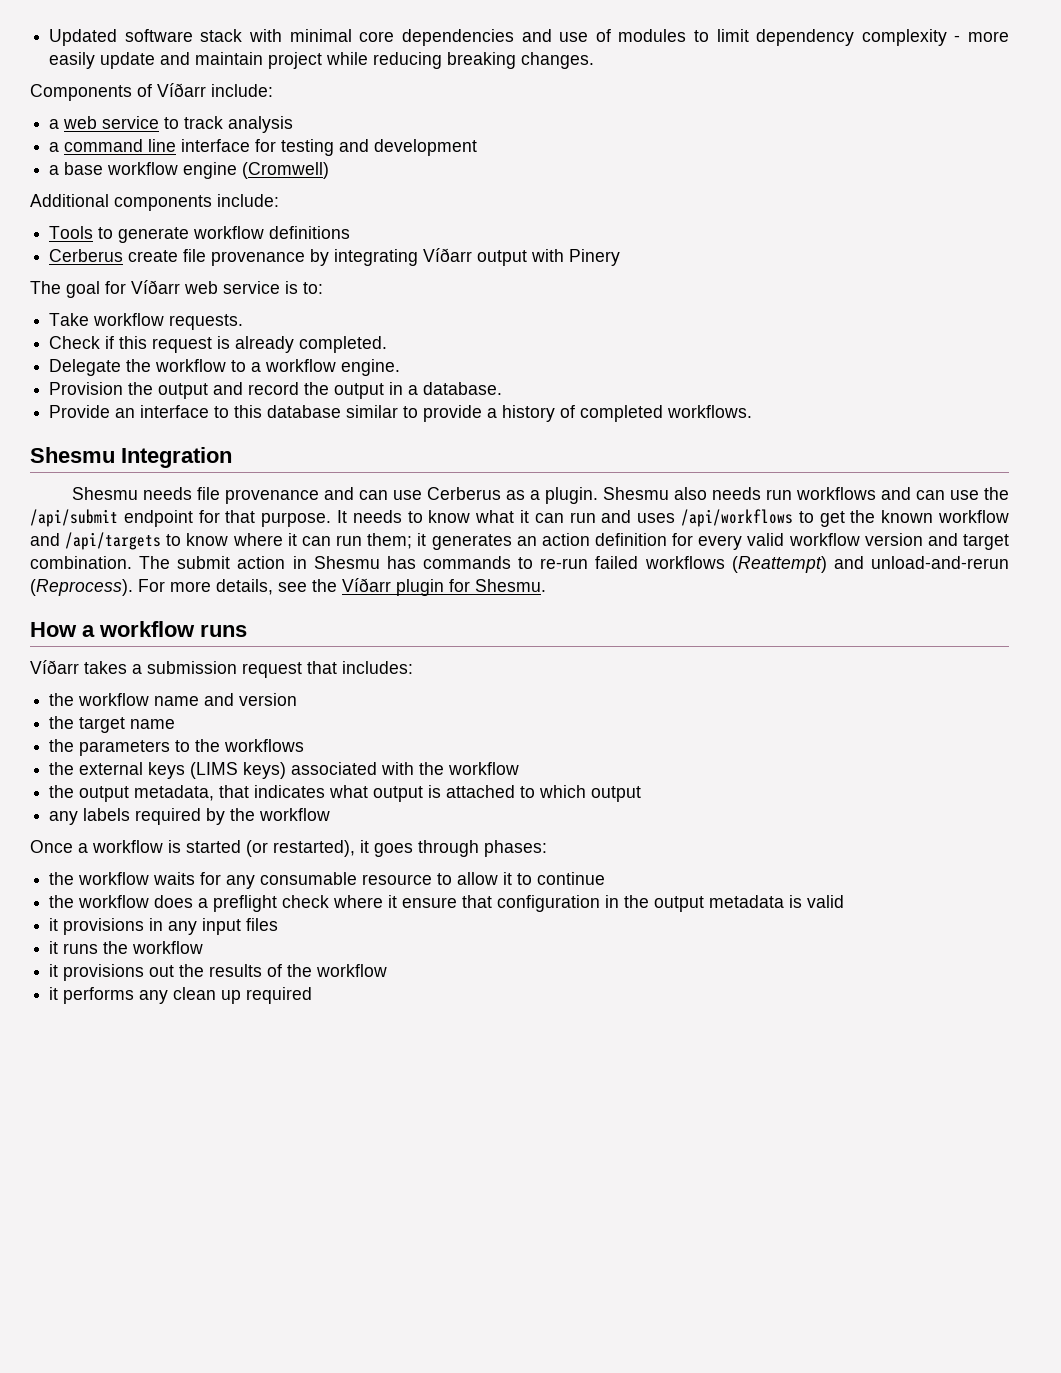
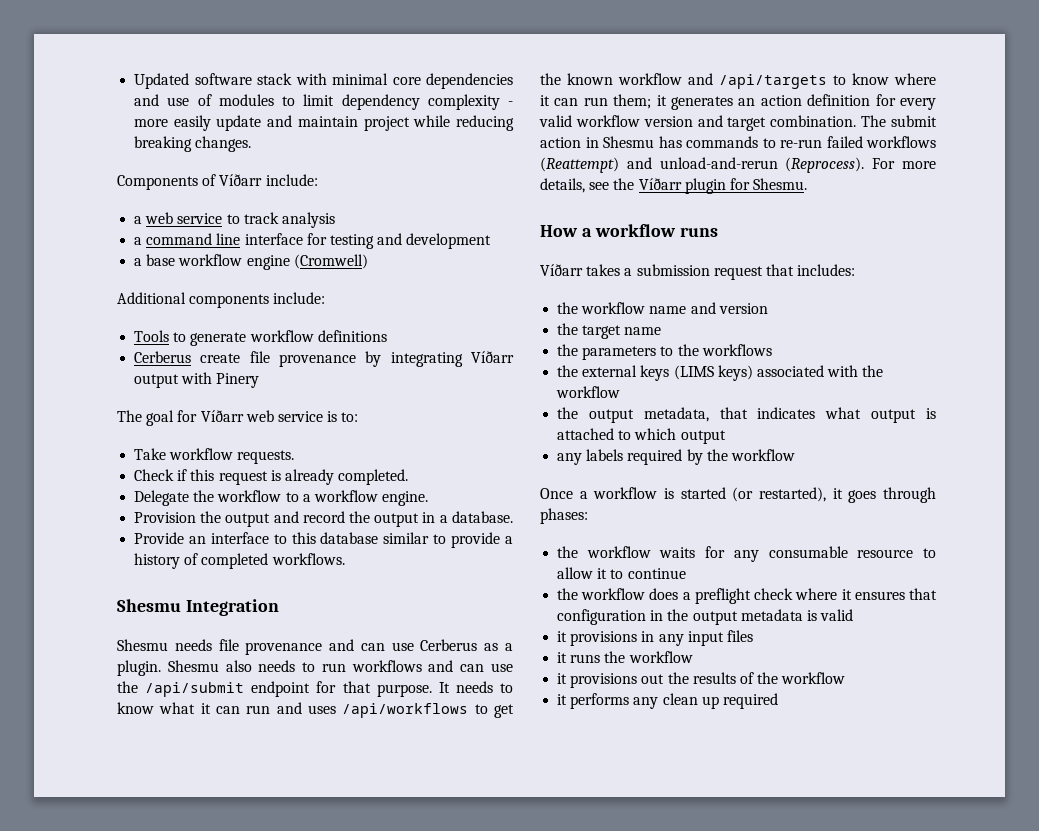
(761, 493) none -> [302,662,316,672] to
[402,897,458,908] ensure -> [854,591,905,600] ensures

